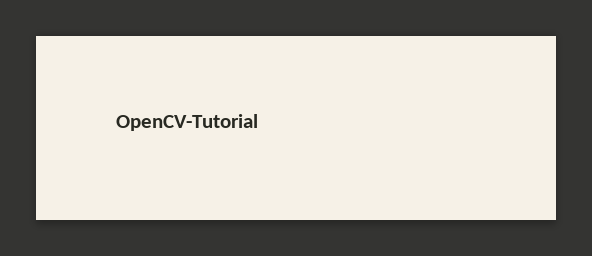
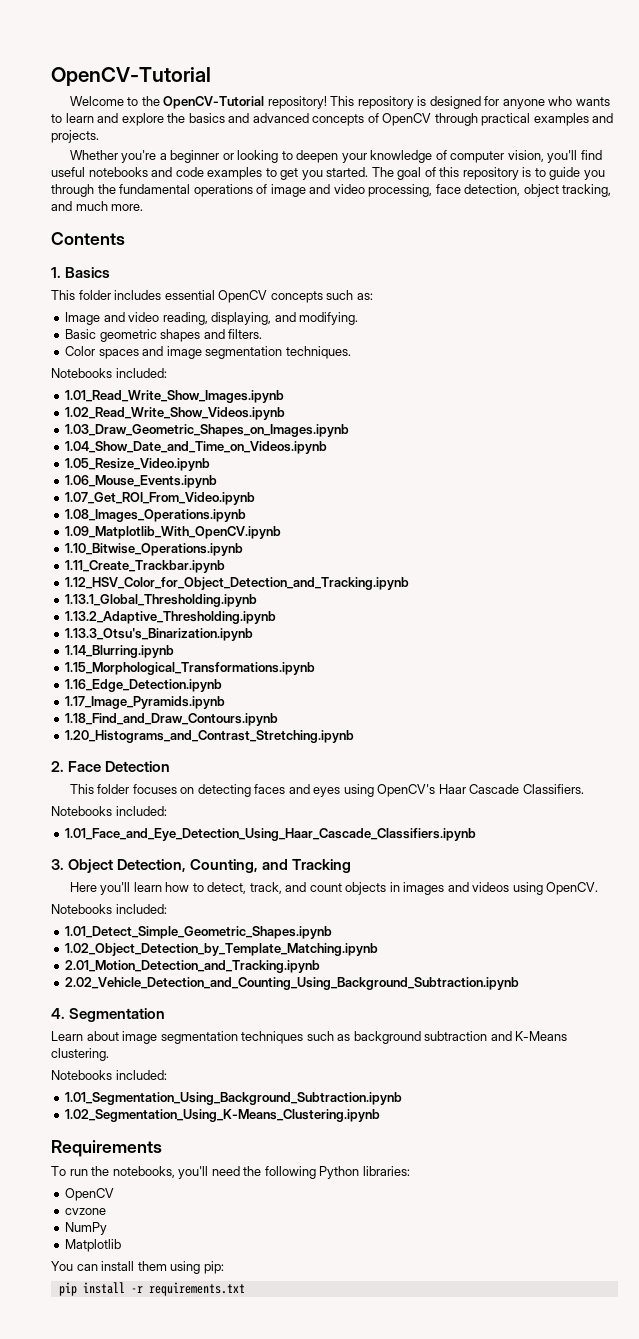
[116,114,258,131] OpenCV-Tutorial -> [51,67,211,86] [69,96,610,109] [51,113,614,126] [51,130,99,143] [69,150,602,163] [51,167,605,180] [51,184,612,197] [51,201,144,211] [51,232,125,245] [51,267,111,278] [51,290,373,303] [65,312,359,325] [65,329,263,342] [65,346,351,359] [51,368,167,378] [65,390,285,403] [65,407,286,420] [65,424,350,437] [65,441,328,454] [65,458,211,471] [65,475,218,488] [65,492,256,505] [65,509,247,522] [65,526,282,539] [65,543,244,556] [65,560,226,573] [65,577,410,590] [65,594,258,607] [65,611,277,624] [65,628,254,641] [65,645,175,658] [65,662,316,675] [65,679,223,692] [65,696,226,709] [65,713,279,726] [65,730,355,743] [51,761,171,772] [69,784,584,797] [51,806,167,816] [65,828,477,841] [51,859,352,873] [69,882,599,895] [51,904,167,914] [65,926,333,939] [65,943,379,956] [65,960,321,973] [65,977,520,990] [51,1008,166,1022] [51,1031,568,1044] [51,1048,109,1061] [51,1070,167,1080] [65,1092,403,1105] [65,1109,381,1122] [51,1140,162,1157] [51,1166,410,1179] [65,1188,115,1201] [65,1208,107,1215] [65,1222,108,1235] [65,1239,122,1252] [51,1261,224,1274] [58,1282,245,1296] OpenCV-Tutorial // Welcome to the OpenCV-Tutorial repository! This repository is designed for anyone who wants to learn and explore the basics and advanced concepts of OpenCV through practical examples and projects. // Whether you're a beginner or looking to deepen your knowledge of computer vision, you'll find useful notebooks and code examples to get you started. The goal of this repository is to guide you through the fundamental operations of image and video processing, face detection, object tracking, and much more. // Contents // 1. Basics // This folder includes essential OpenCV concepts such as: // Image and video reading, displaying, and modifying. // Basic geometric shapes and filters. // Color spaces and image segmentation techniques. // Notebooks included: // 1.01_Read_Write_Show_Images.ipynb // 1.02_Read_Write_Show_Videos.ipynb // 1.03_Draw_Geometric_Shapes_on_Images.ipynb // 1.04_Show_Date_and_Time_on_Videos.ipynb // 1.05_Resize_Video.ipynb // 1.06_Mouse_Events.ipynb // 1.07_Get_ROI_From_Video.ipynb // 1.08_Images_Operations.ipynb // 1.09_Matplotlib_With_OpenCV.ipynb // 1.10_Bitwise_Operations.ipynb // 1.11_Create_Trackbar.ipynb // 1.12_HSV_Color_for_Object_Detection_and_Tracking.ipynb // 1.13.1_Global_Thresholding.ipynb // 1.13.2_Adaptive_Thresholding.ipynb // 1.13.3_Otsu's_Binarization.ipynb // 1.14_Blurring.ipynb // 1.15_Morphological_Transformations.ipynb // 1.16_Edge_Detection.ipynb // 1.17_Image_Pyramids.ipynb // 1.18_Find_and_Draw_Contours.ipynb // 1.20_Histograms_and_Contrast_Stretching.ipynb // 2. Face Detection // This folder focuses on detecting faces and eyes using OpenCV's Haar Cascade Classifiers. // Notebooks included: // 1.01_Face_and_Eye_Detection_Using_Haar_Cascade_Classifiers.ipynb // 3. Object Detection, Counting, and Tracking // Here you'll learn how to detect, track, and count objects in images and videos using OpenCV. // Notebooks included: // 1.01_Detect_Simple_Geometric_Shapes.ipynb // 1.02_Object_Detection_by_Template_Matching.ipynb // 2.01_Motion_Detection_and_Tracking.ipynb // 2.02_Vehicle_Detection_and_Counting_Using_Background_Subtraction.ipynb // 4. Segmentation // Learn about image segmentation techniques such as background subtraction and K-Means clustering. // Notebooks included: // 1.01_Segmentation_Using_Background_Subtraction.ipynb // 1.02_Segmentation_Using_K-Means_Clustering.ipynb // Requirements // To run the notebooks, you'll need the following Python libraries: // OpenCV // cvzone // NumPy // Matplotlib // You can install them using pip: // pip install -r requirements.txt

